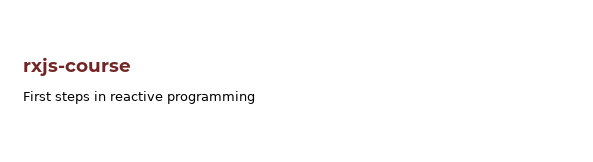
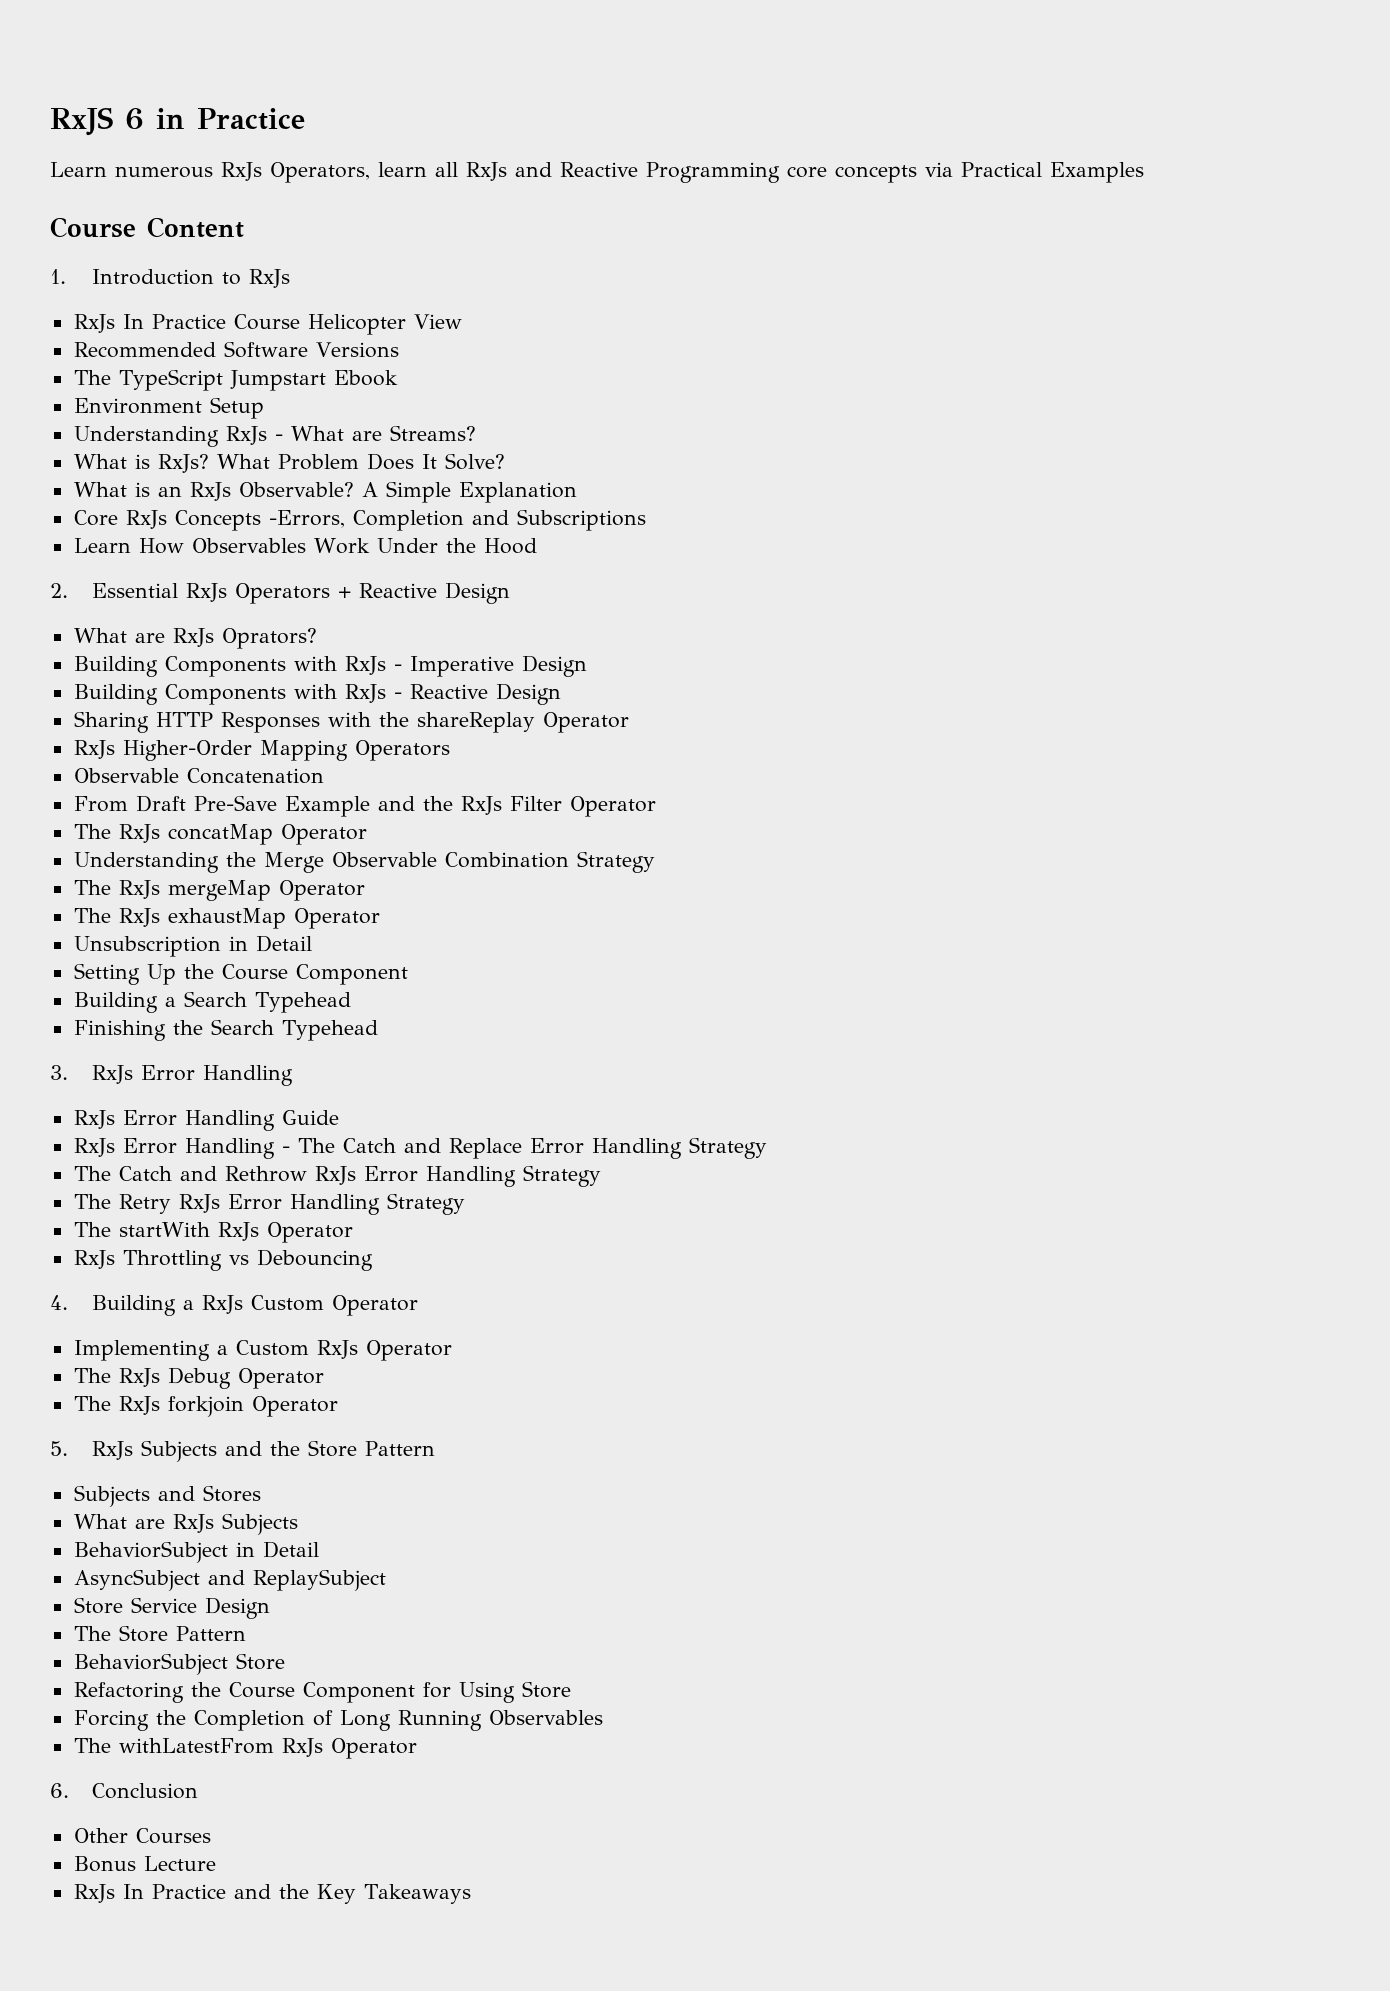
[23,57,131,76] [23,91,255,104] rxjs-course // First steps in reactive programming -> [50,107,305,136] [50,162,1144,183] [50,217,244,238] [50,269,291,288] [73,314,462,335] [73,341,399,358] [73,369,398,391] [73,397,264,419] [73,425,476,447] [73,453,505,473] [73,481,577,503] [73,509,646,531] [73,538,537,554] [50,582,511,604] [73,628,317,649] [73,655,587,677] [73,683,561,705] [73,711,629,733] [73,740,450,761] [73,768,324,784] [73,795,656,817] [73,824,367,845] [73,851,655,873] [73,880,365,901] [73,908,380,929] [73,935,312,957] [73,963,408,985] [73,991,351,1013] [73,1019,378,1041] [50,1065,294,1086] [73,1110,339,1131] [73,1137,767,1159] [73,1165,601,1187] [73,1193,465,1215] [73,1222,353,1243] [73,1249,373,1271] [50,1295,419,1316] [73,1340,452,1361] [73,1367,324,1389] [73,1396,338,1417] [50,1440,436,1462] [73,1485,261,1507] [73,1513,298,1535] [73,1541,319,1563] [73,1569,386,1591] [73,1597,270,1619] [73,1625,246,1642] [73,1653,285,1675] [73,1681,571,1703] [73,1710,603,1731] [73,1738,417,1759] [50,1783,199,1799] [73,1828,211,1844] [73,1856,216,1872] [73,1884,471,1904] RxJS 6 in Practice // Learn numerous RxJs Operators, learn all RxJs and Reactive Programming core concepts via Practical Examples // Course Content // 1. Introduction to RxJs // RxJs In Practice Course Helicopter View // Recommended Software Versions // The TypeScript Jumpstart Ebook // Environment Setup // Understanding RxJs - What are Streams? // What is RxJs? What Problem Does It Solve? // What is an RxJs Observable? A Simple Explanation // Core RxJs Concepts -Errors, Completion and Subscriptions // Learn How Observables Work Under the Hood // 2. Essential RxJs Operators + Reactive Design // What are RxJs Oprators? // Building Components with RxJs - Imperative Design // Building Components with RxJs - Reactive Design // Sharing HTTP Responses with the shareReplay Operator // RxJs Higher-Order Mapping Operators // Observable Concatenation // From Draft Pre-Save Example and the RxJs Filter Operator // The RxJs concatMap Operator // Understanding the Merge Observable Combination Strategy // The RxJs mergeMap Operator // The RxJs exhaustMap Operator // Unsubscription in Detail // Setting Up the Course Component // Building a Search Typehead // Finishing the Search Typehead // 3. RxJs Error Handling // RxJs Error Handling Guide // RxJs Error Handling - The Catch and Replace Error Handling Strategy // The Catch and Rethrow RxJs Error Handling Strategy // The Retry RxJs Error Handling Strategy // The startWith RxJs Operator // RxJs Throttling vs Debouncing // 4. Building a RxJs Custom Operator // Implementing a Custom RxJs Operator // The RxJs Debug Operator // The RxJs forkjoin Operator // 5. RxJs Subjects and the Store Pattern // Subjects and Stores // What are RxJs Subjects // BehaviorSubject in Detail // AsyncSubject and ReplaySubject // Store Service Design // The Store Pattern // BehaviorSubject Store // Refactoring the Course Component for Using Store // Forcing the Completion of Long Running Observables // The withLatestFrom RxJs Operator // 6. Conclusion // Other Courses // Bonus Lecture // RxJs In Practice and the Key Takeaways

